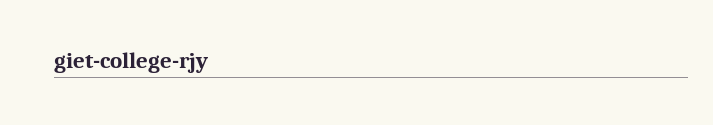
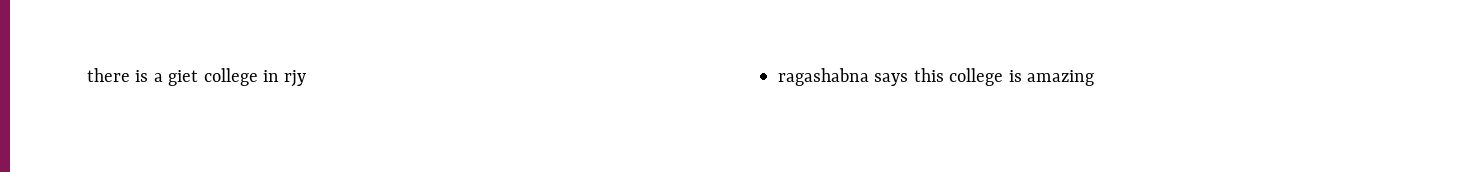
[54,52,208,73] giet-college-rjy -> [87,68,307,87] [778,68,1094,86] there is a giet college in rjy // ragashabna says this college is amazing

